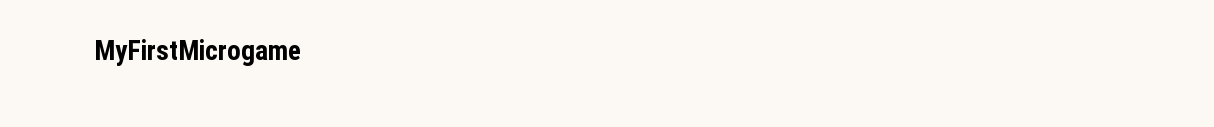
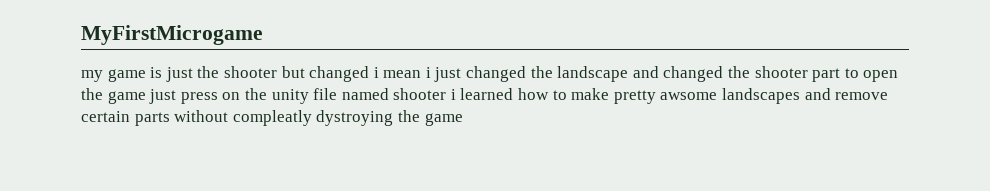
(301, 52) none -> [81,66,899,82] [81,88,889,104] [81,110,463,126] // my game is just the shooter but changed i mean i just changed the landscape and changed the shooter part to open the game just press on the unity file named shooter i learned how to make pretty awsome landscapes and remove certain parts without compleatly dystroying the game

